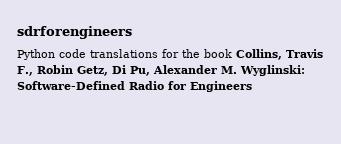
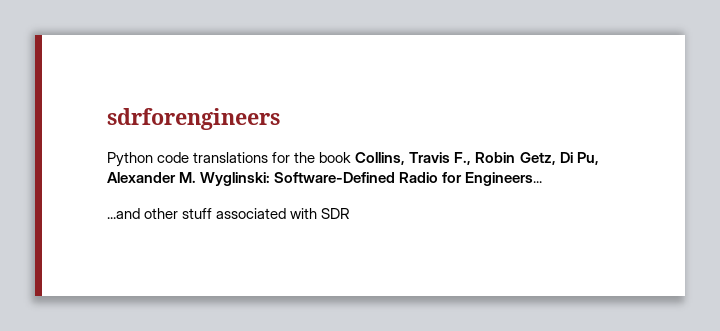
[190,81,252,92] Engineers -> [465,172,543,186] [107,208,350,219] Engineers... // ...and other stuff associated with SDR

